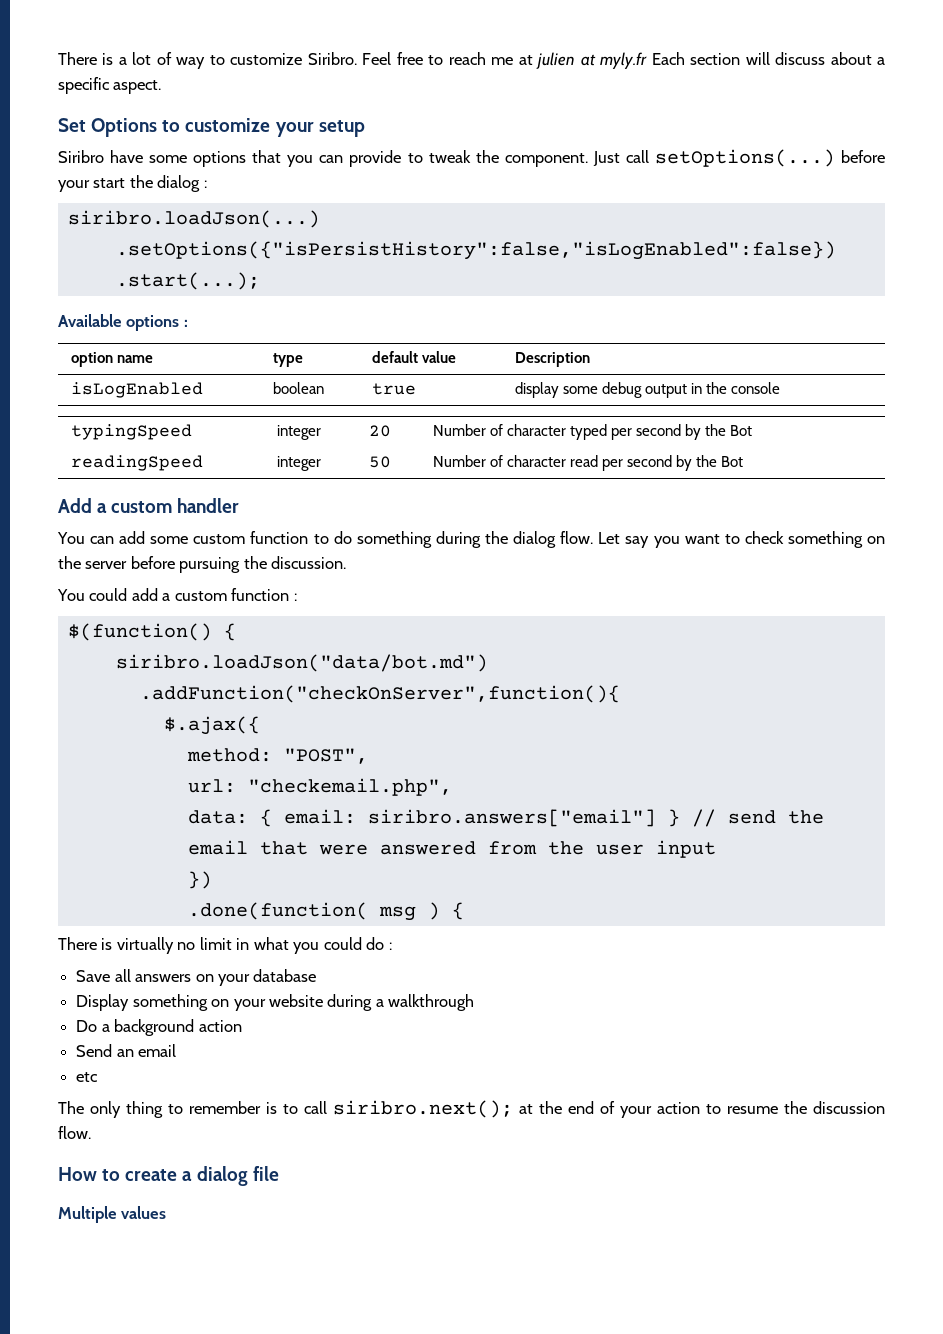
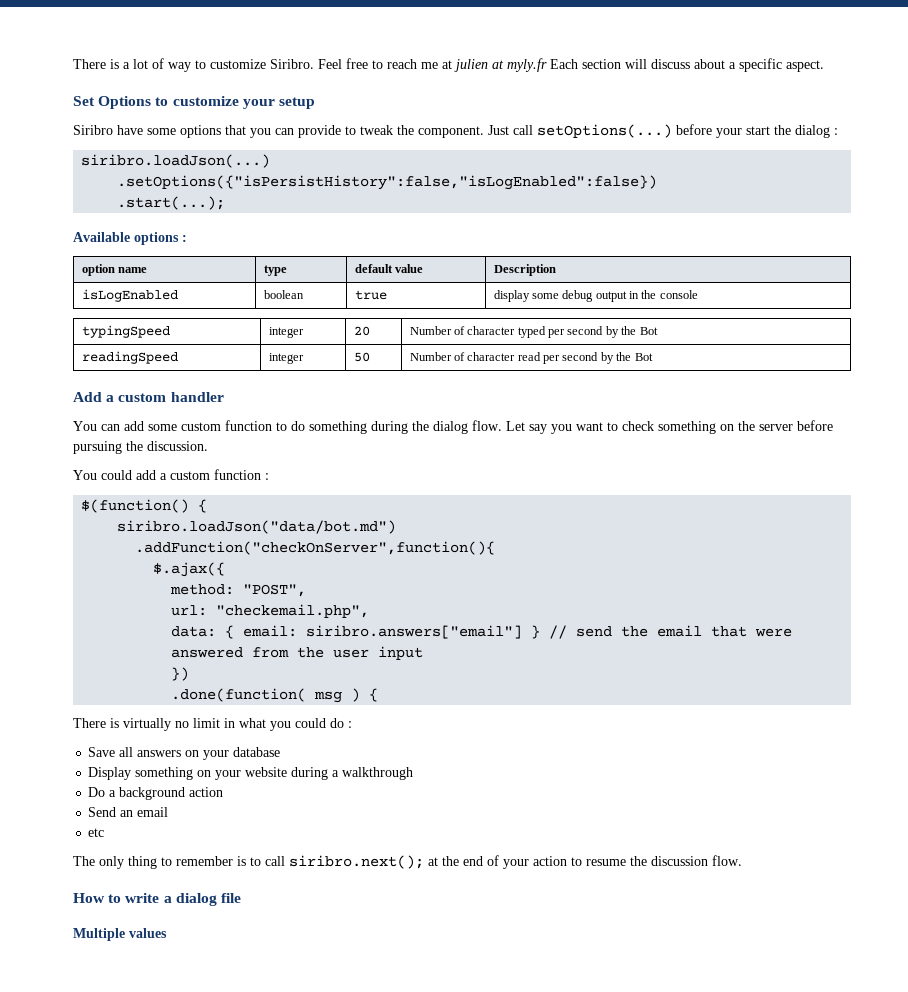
[125,1169,178,1181] create -> [125,893,160,903] write

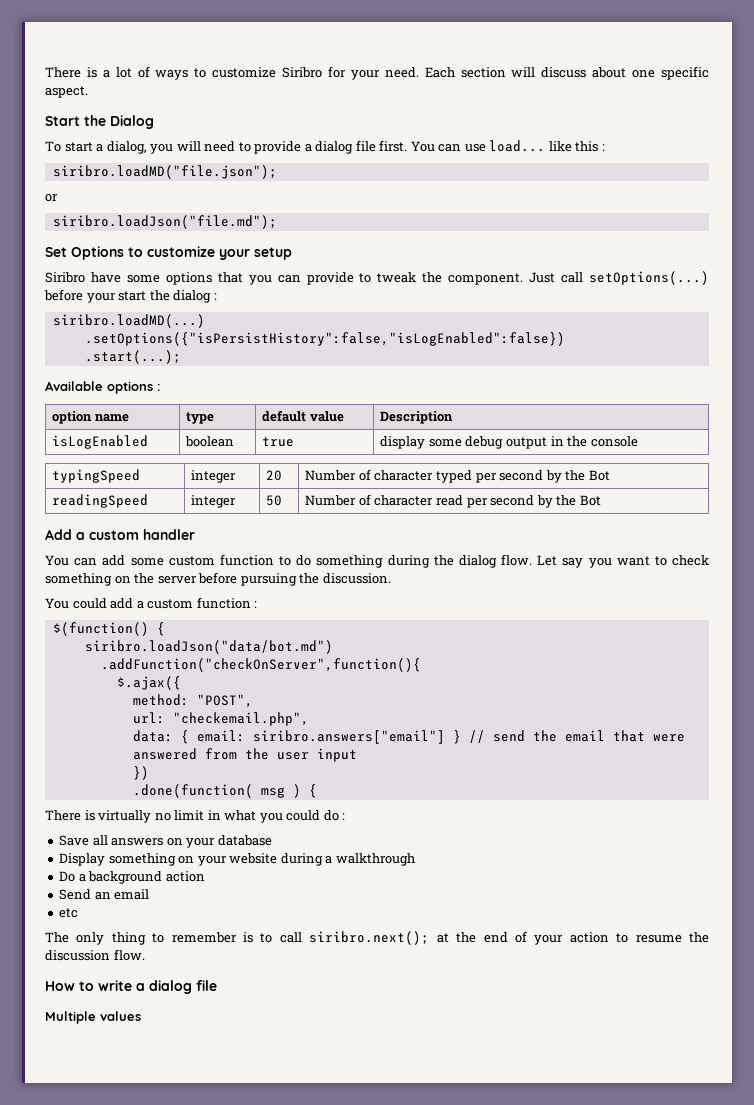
[168,58,547,72] way to customize Siribro. Feel free to reach me at julien at myly.fr -> [155,66,419,80] ways to customize Siribro for your need.
[729,62,736,69] a -> [632,70,656,78] one
(824, 66) none -> [45,115,154,129] [45,140,605,154] [52,165,277,179] [45,194,58,202] [52,215,277,229] // Start the Dialog // To start a dialog, you will need to provide a dialog file first. You can use load... like this : // siribro.loadMD("file.json"); // or // siribro.loadJson("file.md");
[81,154,271,168] siribro.loadJson(...) -> [52,314,205,328] siribro.loadMD(...)

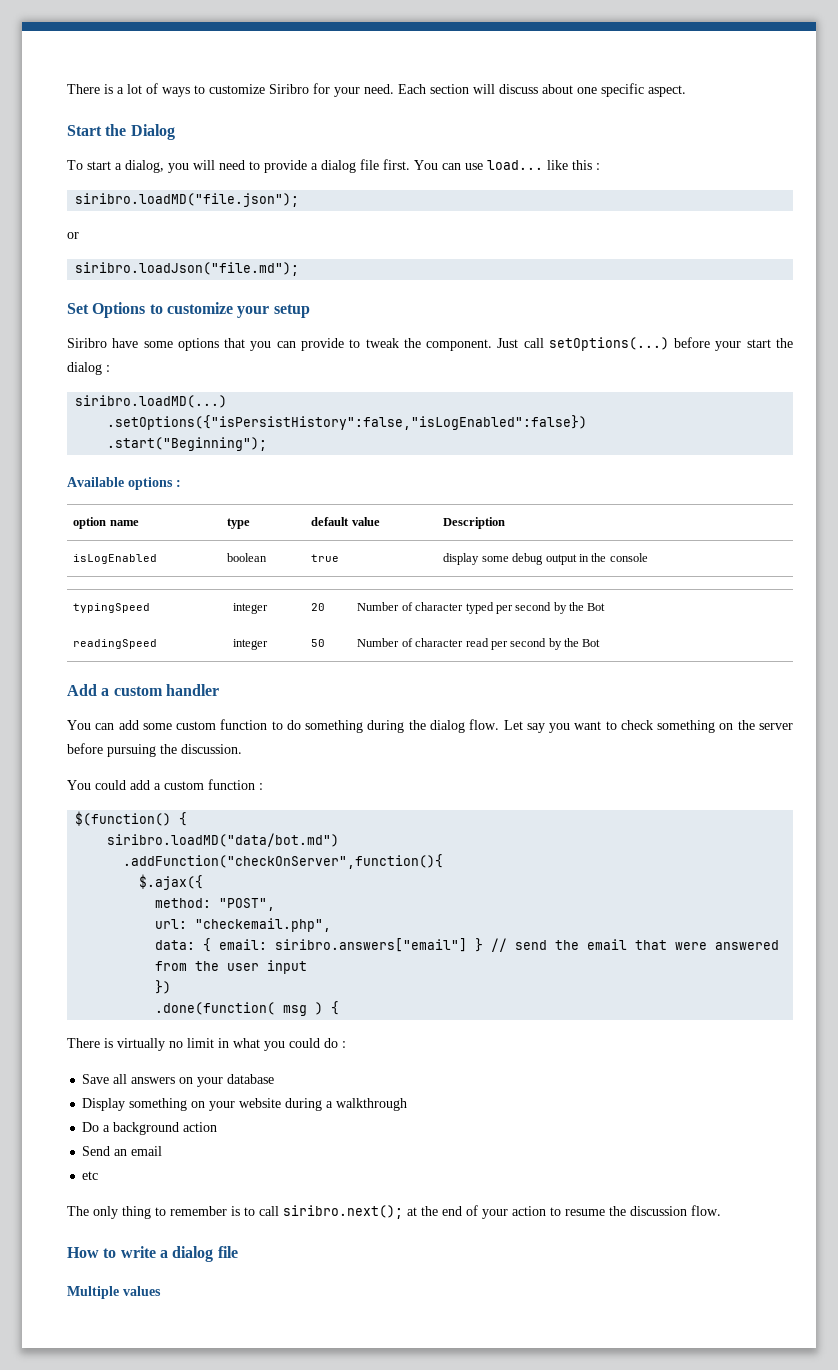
[84,350,181,364] .start(...); -> [107,437,268,451] .start("Beginning");
[84,640,333,654] siribro.loadJson("data/bot.md") -> [107,833,340,847] siribro.loadMD("data/bot.md")

